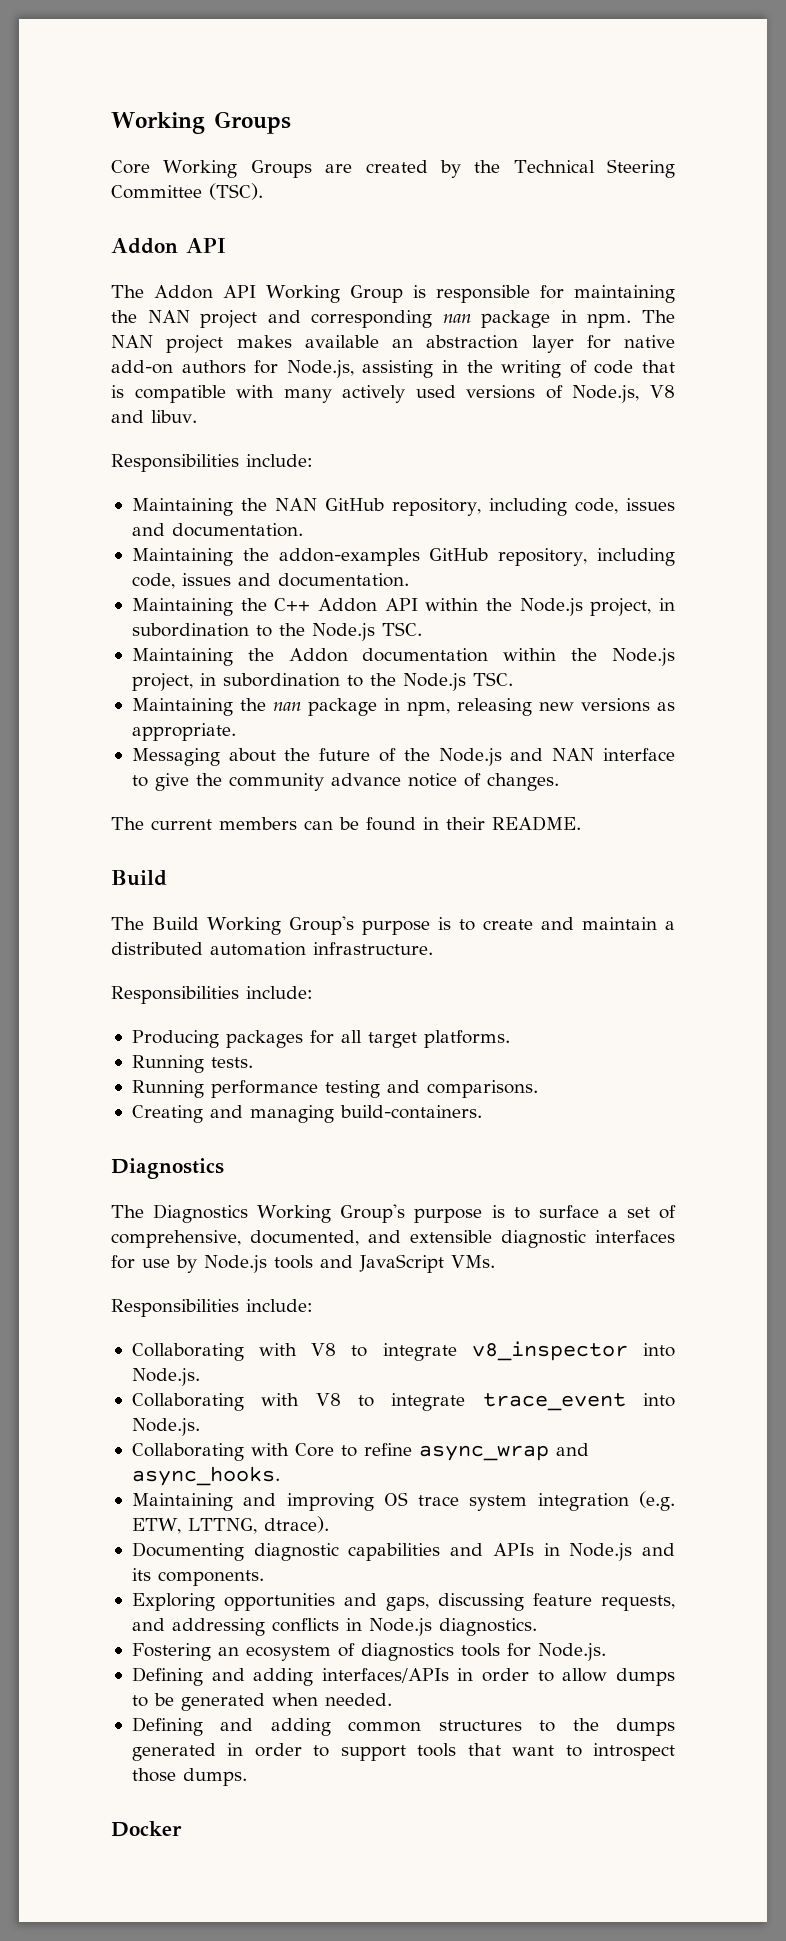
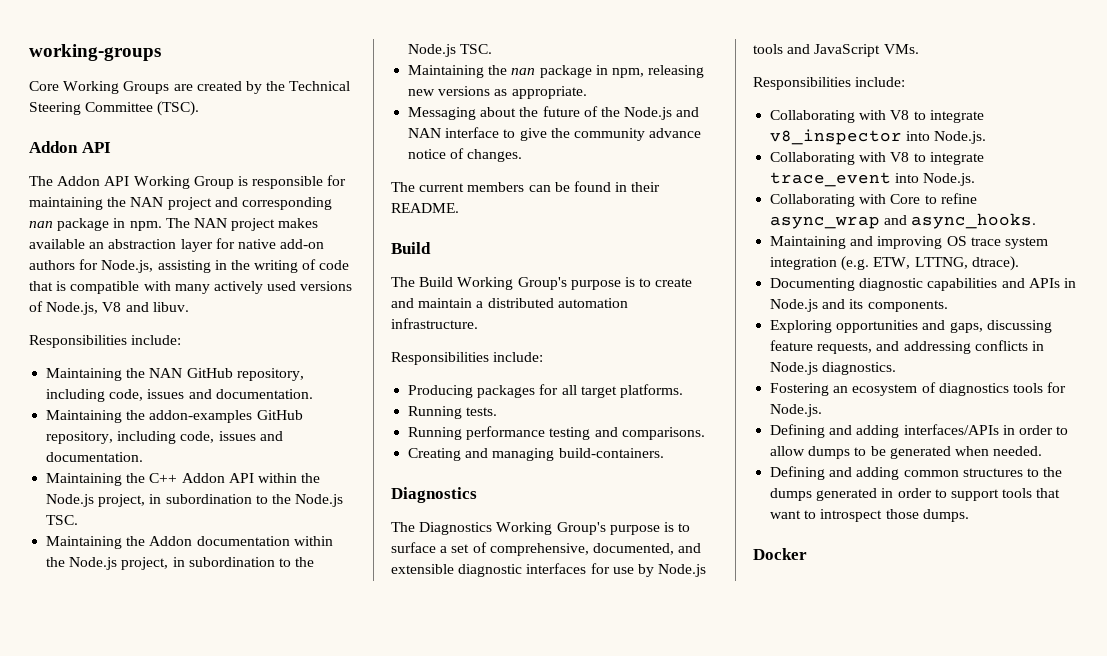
[111,111,291,134] Working Groups -> [29,44,161,61] working-groups

